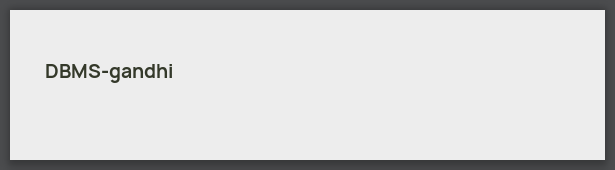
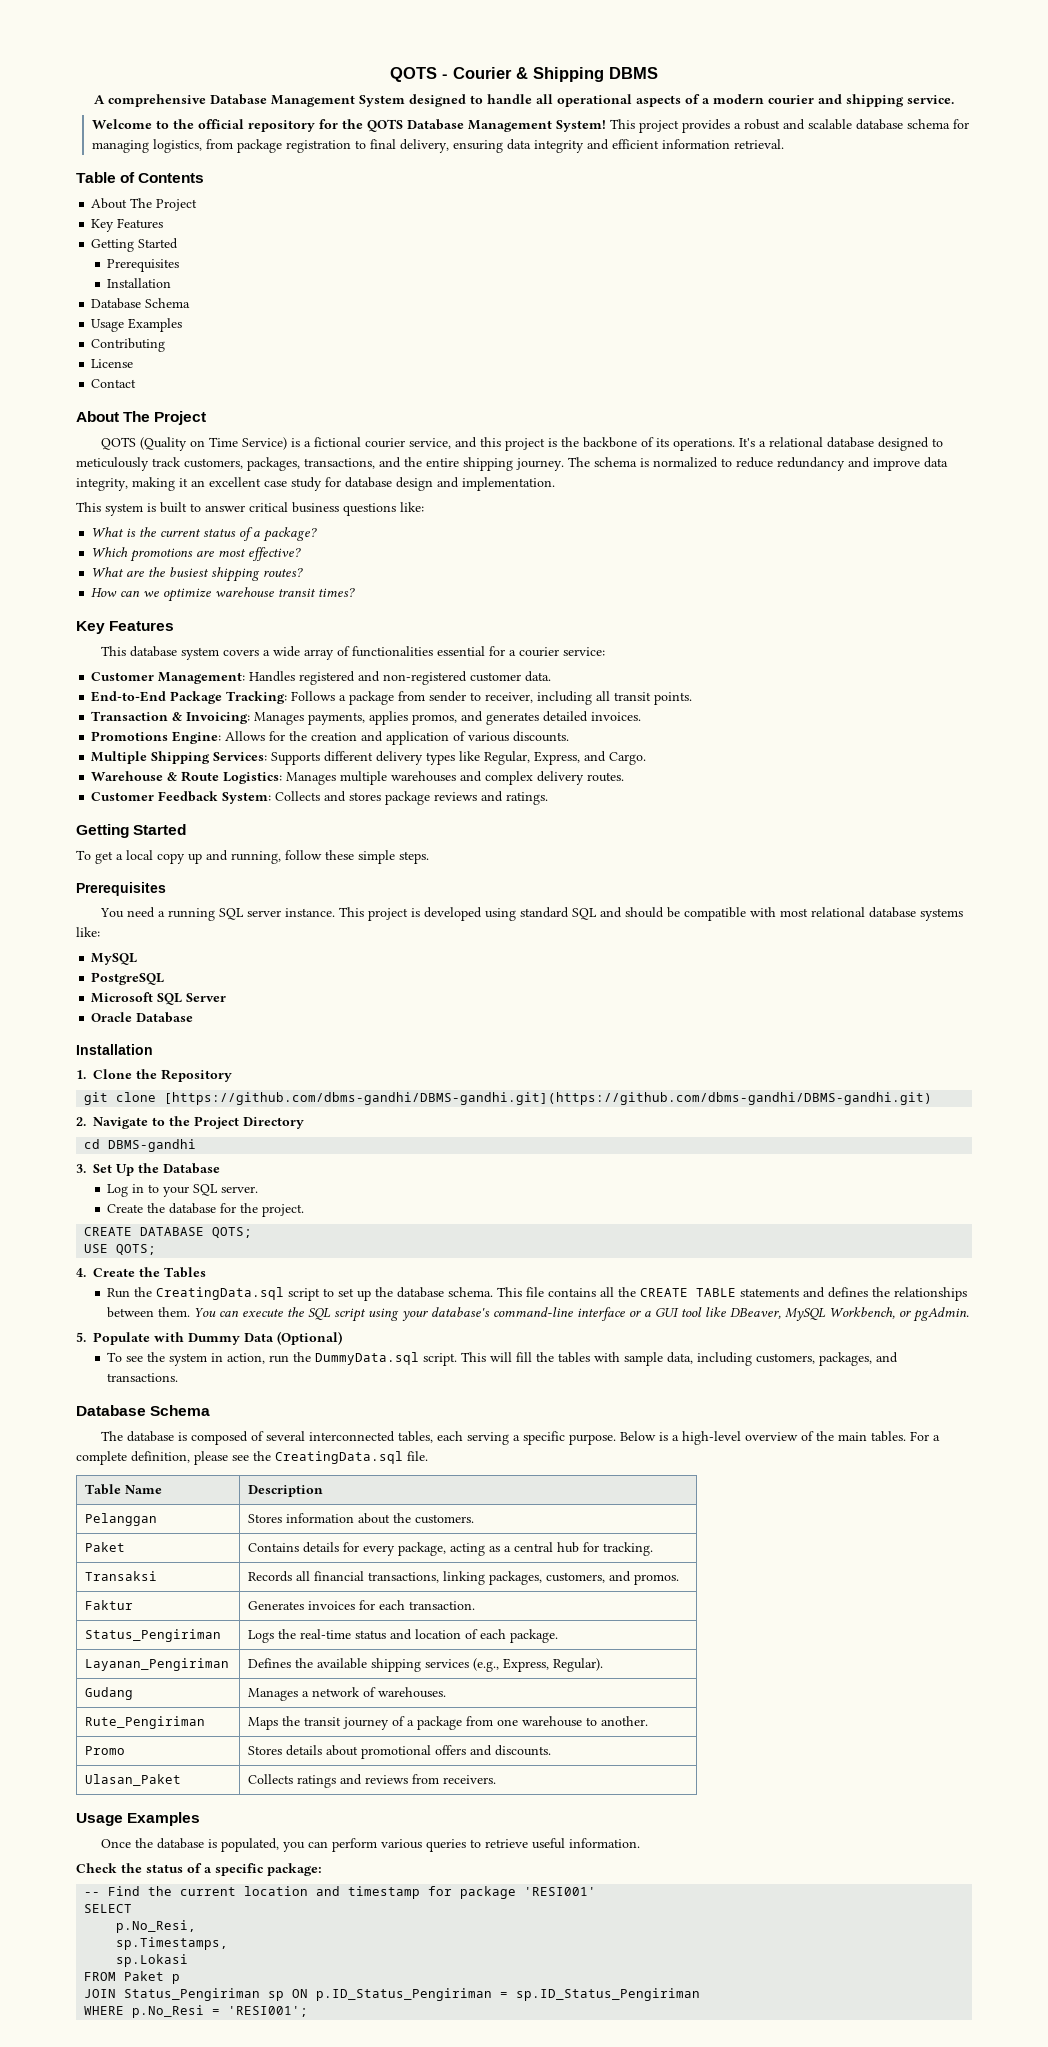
[45,64,173,83] DBMS-gandhi -> [390,67,658,82] [94,94,954,107] [91,119,969,133] [91,139,784,153] [76,172,205,183] [91,198,198,211] [91,218,164,232] [91,238,179,252] [107,259,180,272] [107,278,172,288] [91,298,191,309] [91,318,183,332] [91,338,166,352] [91,359,134,368] [91,379,137,388] [76,411,207,425] [101,437,944,451] [76,457,948,471] [76,477,555,491] [76,502,424,516] [91,527,318,542] [91,547,302,562] [91,567,304,582] [91,587,356,602] [76,621,175,634] [101,646,606,660] [91,671,552,685] [91,691,693,705] [91,711,642,725] [91,731,570,745] [91,751,647,765] [91,771,625,785] [91,791,549,805] [76,824,187,838] [76,850,429,864] [76,882,166,896] [100,907,964,921] [76,927,100,937] [91,953,138,965] [91,972,165,985] [91,992,227,1005] [91,1012,194,1023] [76,1044,153,1055] [76,1069,232,1082] [84,1092,933,1105] [76,1116,304,1129] [84,1139,197,1152] [76,1163,220,1176] [107,1184,259,1197] [107,1203,305,1217] [84,1227,253,1238] [84,1244,157,1255] [76,1267,206,1278] [107,1287,968,1301] [107,1307,970,1322] [76,1331,342,1345] [107,1352,899,1366] [107,1373,179,1382] [76,1405,211,1416] [101,1431,941,1445] [76,1451,428,1465] [85,1484,163,1495] [248,1485,324,1497] [85,1513,158,1526] [248,1513,475,1524] [85,1542,126,1552] [248,1542,654,1556] [85,1571,158,1581] [248,1571,680,1585] [85,1600,134,1610] [248,1600,476,1610] [85,1629,222,1642] [248,1629,559,1643] [85,1658,230,1671] [248,1658,604,1672] [85,1687,134,1700] [248,1687,447,1701] [85,1716,206,1729] [248,1716,649,1730] [85,1746,126,1755] [248,1745,552,1759] [85,1774,182,1786] [248,1774,497,1788] [76,1812,201,1826] [101,1838,641,1852] [76,1863,322,1876] [84,1886,597,1899] [84,1904,133,1913] [116,1920,197,1933] [116,1937,229,1950] [116,1954,189,1967] [84,1971,181,1984] [84,1988,701,2001] [84,2005,309,2018] QOTS - Courier & Shipping DBMS // A comprehensive Database Management System designed to handle all operational aspects of a modern courier and shipping service. // Welcome to the official repository for the QOTS Database Management System! This project provides a robust and scalable database schema for managing logistics, from package registration to final delivery, ensuring data integrity and efficient information retrieval. // Table of Contents // About The Project // Key Features // Getting Started // Prerequisites // Installation // Database Schema // Usage Examples // Contributing // License // Contact // About The Project // QOTS (Quality on Time Service) is a fictional courier service, and this project is the backbone of its operations. It's a relational database designed to meticulously track customers, packages, transactions, and the entire shipping journey. The schema is normalized to reduce redundancy and improve data integrity, making it an excellent case study for database design and implementation. // This system is built to answer critical business questions like: // What is the current status of a package? // Which promotions are most effective? // What are the busiest shipping routes? // How can we optimize warehouse transit times? // Key Features // This database system covers a wide array of functionalities essential for a courier service: // Customer Management: Handles registered and non-registered customer data. // End-to-End Package Tracking: Follows a package from sender to receiver, including all transit points. // Transaction & Invoicing: Manages payments, applies promos, and generates detailed invoices. // Promotions Engine: Allows for the creation and application of various discounts. // Multiple Shipping Services: Supports different delivery types like Regular, Express, and Cargo. // Warehouse & Route Logistics: Manages multiple warehouses and complex delivery routes. // Customer Feedback System: Collects and stores package reviews and ratings. // Getting Started // To get a local copy up and running, follow these simple steps. // Prerequisites // You need a running SQL server instance. This project is developed using standard SQL and should be compatible with most relational database systems like: // MySQL // PostgreSQL // Microsoft SQL Server // Oracle Database // Installation // 1. Clone the Repository // git clone [https://github.com/dbms-gandhi/DBMS-gandhi.git](https://github.com/dbms-gandhi/DBMS-gandhi.git) // 2. Navigate to the Project Directory // cd DBMS-gandhi // 3. Set Up the Database // Log in to your SQL server. // Create the database for the project. // CREATE DATABASE QOTS; // USE QOTS; // 4. Create the Tables // Run the CreatingData.sql script to set up the database schema. This file contains all the CREATE TABLE statements and defines the relationships between them. You can execute the SQL script using your database's command-line interface or a GUI tool like DBeaver, MySQL Workbench, or pgAdmin. // 5. Populate with Dummy Data (Optional) // To see the system in action, run the DummyData.sql script. This will fill the tables with sample data, including customers, packages, and transactions. // Database Schema // The database is composed of several interconnected tables, each serving a specific purpose. Below is a high-level overview of the main tables. For a complete definition, please see the CreatingData.sql file. // Table Name | Description // Pelanggan | Stores information about the customers. // Paket | Contains details for every package, acting as a central hub for tracking. // Transaksi | Records all financial transactions, linking packages, customers, and promos. // Faktur | Generates invoices for each transaction. // Status_Pengiriman | Logs the real-time status and location of each package. // Layanan_Pengiriman | Defines the available shipping services (e.g., Express, Regular). // Gudang | Manages a network of warehouses. // Rute_Pengiriman | Maps the transit journey of a package from one warehouse to another. // Promo | Stores details about promotional offers and discounts. // Ulasan_Paket | Collects ratings and reviews from receivers. // Usage Examples // Once the database is populated, you can perform various queries to retrieve useful information. // Check the status of a specific package: // -- Find the current location and timestamp for package 'RESI001' // SELECT // p.No_Resi, // sp.Timestamps, // sp.Lokasi // FROM Paket p // JOIN Status_Pengiriman sp ON p.ID_Status_Pengiriman = sp.ID_Status_Pengiriman // WHERE p.No_Resi = 'RESI001';

